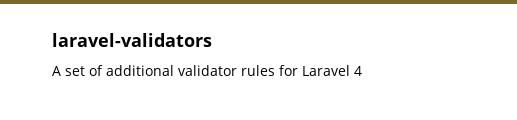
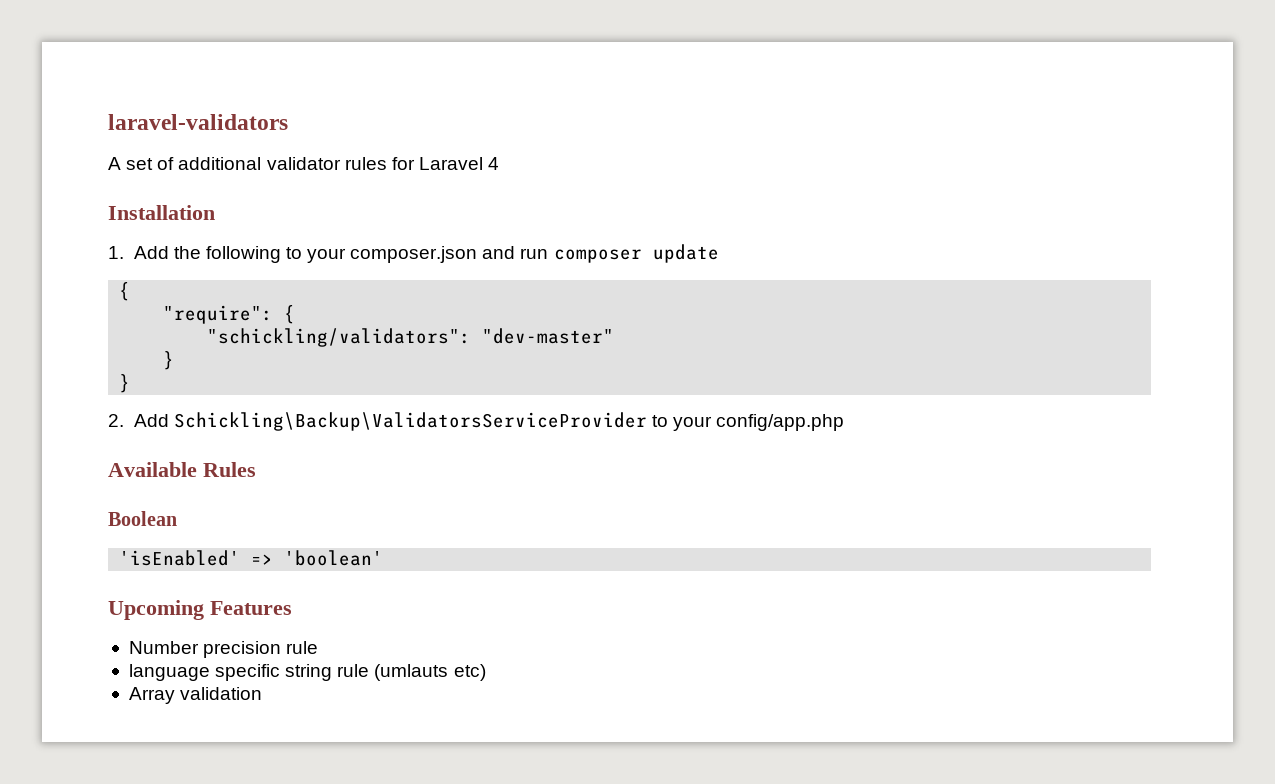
(362, 71) none -> [108,205,215,220] [108,244,719,263] [119,282,131,301] [163,305,296,324] [207,328,615,347] [163,351,175,370] [119,374,131,393] [108,412,845,431] [108,462,256,477] [108,511,177,526] [119,550,384,566] [108,600,292,620] [128,641,319,658] [128,664,486,681] [128,687,263,704] // Installation // 1. Add the following to your composer.json and run composer update // { // "require": { // "schickling/validators": "dev-master" // } // } // 2. Add Schickling\Backup\ValidatorsServiceProvider to your config/app.php // Available Rules // Boolean // 'isEnabled' => 'boolean' // Upcoming Features // Number precision rule // language specific string rule (umlauts etc) // Array validation

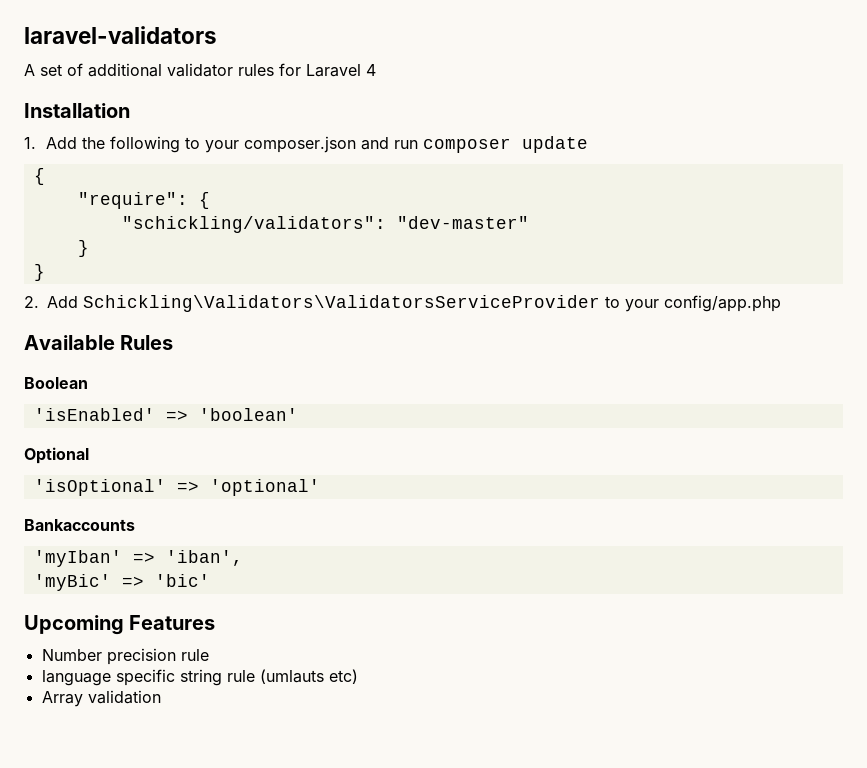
[173,412,647,431] Schickling\Backup\ValidatorsServiceProvider -> [83,295,600,312] Schickling\Validators\ValidatorsServiceProvider
(384, 558) none -> [24,447,89,464] [33,479,320,496] [24,519,135,531] [33,550,243,567] [33,574,210,591] // Optional // 'isOptional' => 'optional' // Bankaccounts // 'myIban' => 'iban', // 'myBic' => 'bic'

